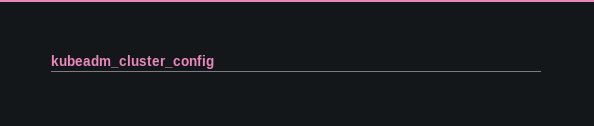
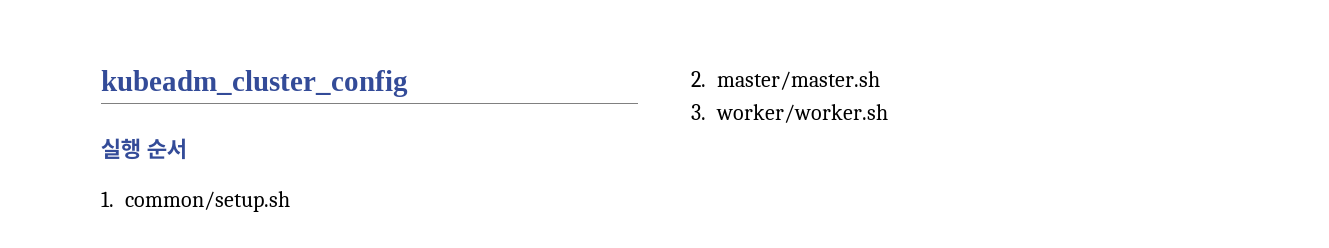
(214, 62) none -> [101,138,188,160] [101,191,291,212] [691,71,880,90] [691,104,888,123] // 실행 순서 // 1. common/setup.sh // 2. master/master.sh // 3. worker/worker.sh

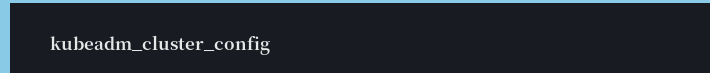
[101,138,188,160] [101,191,291,212] [691,71,880,90] [691,104,888,123] // 실행 순서 // 1. common/setup.sh // 2. master/master.sh // 3. worker/worker.sh -> (270, 45) none

